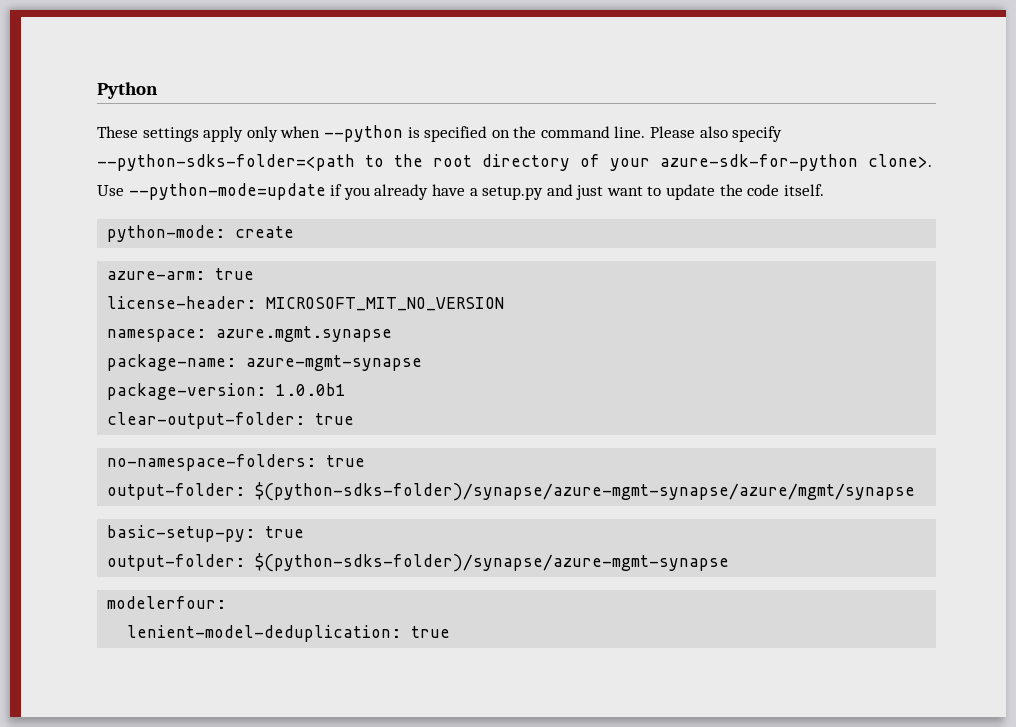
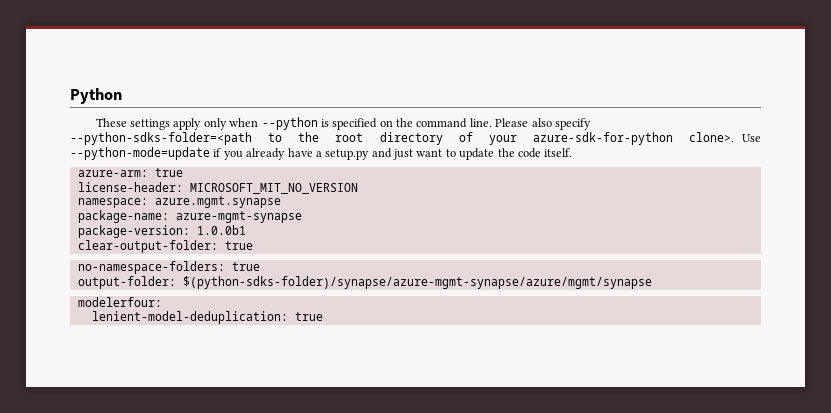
[107,225,295,242] // python-mode: create -> (573, 152) none
[107,525,305,542] [107,553,730,572] // basic-setup-py: true // output-folder: $(python-sdks-folder)/synapse/azure-mgmt-synapse -> (652, 282) none

